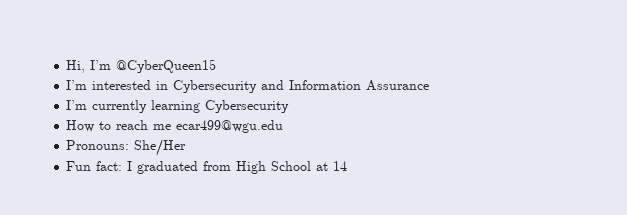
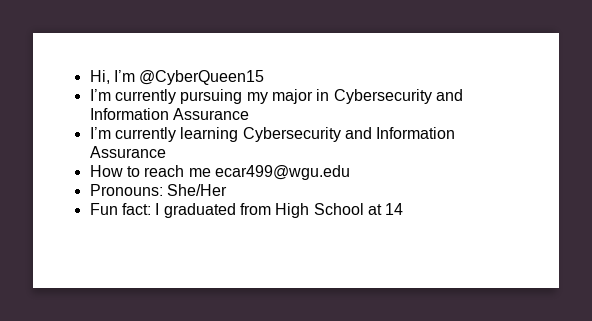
[92,80,152,90] interested -> [114,89,313,104] currently pursuing my major
(290, 106) none -> [344,127,456,139] [89,146,166,158] and Information Assurance

